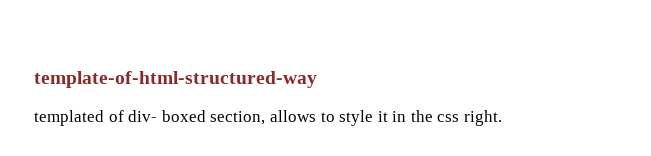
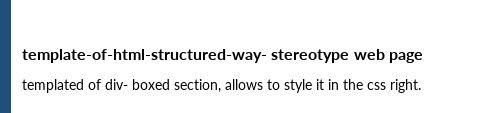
[34,71,317,88] template-of-html-structured-way -> [22,49,423,63] template-of-html-structured-way- stereotype web page

